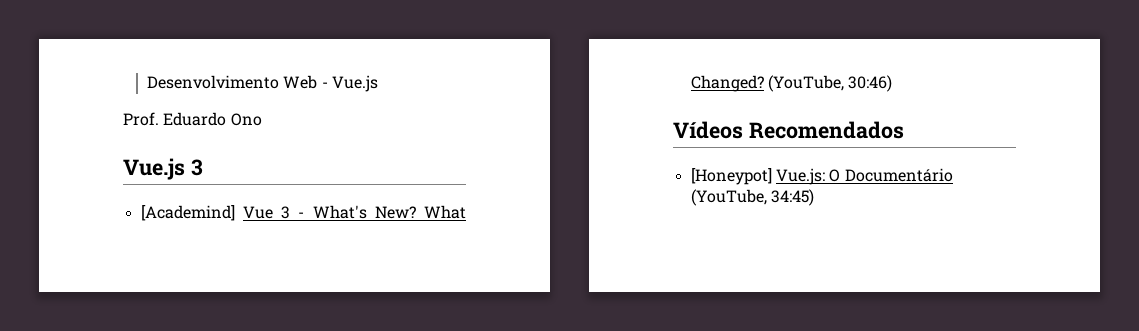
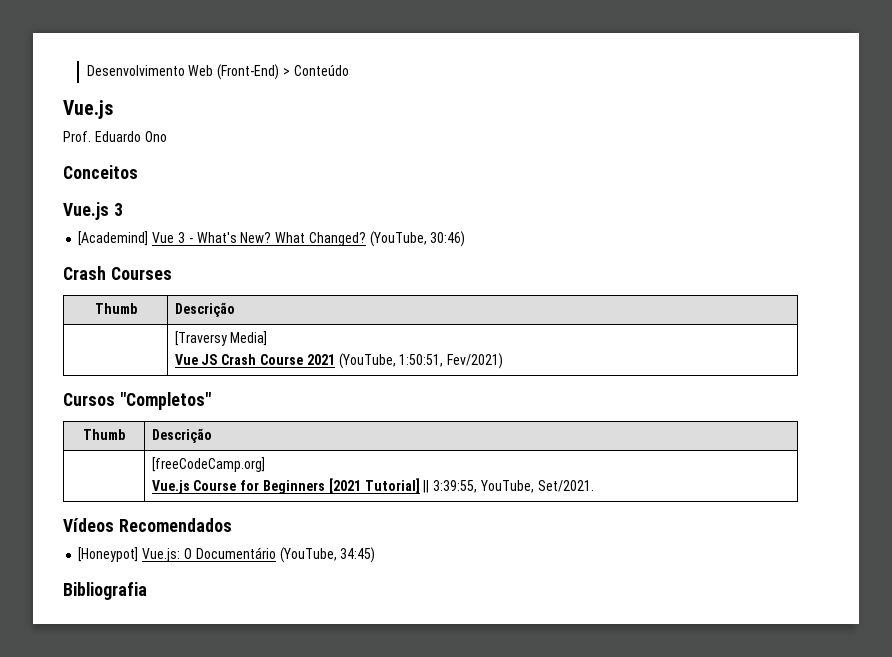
[321,82,328,88] - -> [217,64,349,80] (Front-End) > Conteúdo //
(262, 119) none -> [63,165,138,179] // Conceitos
(893, 83) none -> [63,266,172,280] [94,303,137,314] [174,302,235,317] [174,331,268,346] [174,353,504,369] [63,392,211,410] [83,429,125,440] [151,428,212,443] [151,457,265,472] [151,478,594,494] // Crash Courses // Thumb | Descrição // | [Traversy Media] // Vue JS Crash Course 2021 (YouTube, 1:50:51, Fev/2021) // Cursos "Completos" // Thumb | Descrição // | [freeCodeCamp.org] // Vue.js Course for Beginners [2021 Tutorial] || 3:39:55, YouTube, Set/2021.
(814, 197) none -> [63,582,147,600] // Bibliografia

